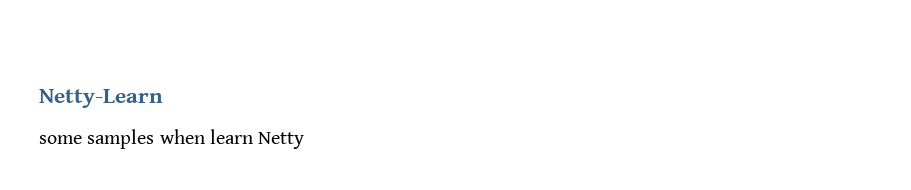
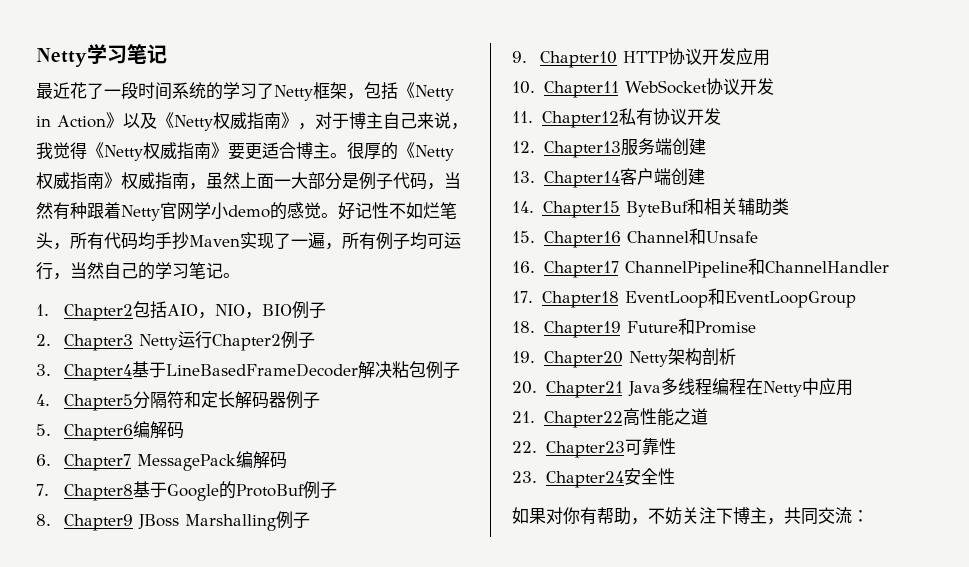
[39,89,163,108] [39,129,305,149] Netty-Learn // some samples when learn Netty -> [36,44,167,67] [36,82,454,101] [36,112,468,131] [36,142,454,161] [36,172,461,190] [36,202,457,221] [36,232,461,250] [36,262,240,280] [36,301,327,321] [36,331,316,351] [36,361,461,381] [36,391,321,411] [36,421,185,441] [36,451,288,471] [36,481,338,501] [36,511,311,531] [512,48,771,68] [512,78,775,98] [512,108,721,128] [512,138,706,158] [512,168,705,188] [512,198,789,218] [512,228,758,248] [512,258,889,278] [512,288,856,308] [512,318,756,338] [512,348,736,368] [512,378,853,398] [512,408,708,428] [512,438,676,458] [512,468,675,488] [512,507,869,525] Netty学习笔记 // 最近花了一段时间系统的学习了Netty框架，包括《Netty in Action》以及《Netty权威指南》，对于博主自己来说，我觉得《Netty权威指南》要更适合博主。很厚的《Netty权威指南》权威指南，虽然上面一大部分是例子代码，当然有种跟着Netty官网学小demo的感觉。好记性不如烂笔头，所有代码均手抄Maven实现了一遍，所有例子均可运行，当然自己的学习笔记。 // 1. Chapter2包括AIO，NIO，BIO例子 // 2. Chapter3 Netty运行Chapter2例子 // 3. Chapter4基于LineBasedFrameDecoder解决粘包例子 // 4. Chapter5分隔符和定长解码器例子 // 5. Chapter6编解码 // 6. Chapter7 MessagePack编解码 // 7. Chapter8基于Google的ProtoBuf例子 // 8. Chapter9 JBoss Marshalling例子 // 9. Chapter10 HTTP协议开发应用 // 10. Chapter11 WebSocket协议开发 // 11. Chapter12私有协议开发 // 12. Chapter13服务端创建 // 13. Chapter14客户端创建 // 14. Chapter15 ByteBuf和相关辅助类 // 15. Chapter16 Channel和Unsafe // 16. Chapter17 ChannelPipeline和ChannelHandler // 17. Chapter18 EventLoop和EventLoopGroup // 18. Chapter19 Future和Promise // 19. Chapter20 Netty架构剖析 // 20. Chapter21 Java多线程编程在Netty中应用 // 21. Chapter22高性能之道 // 22. Chapter23可靠性 // 23. Chapter24安全性 // 如果对你有帮助，不妨关注下博主，共同交流：

